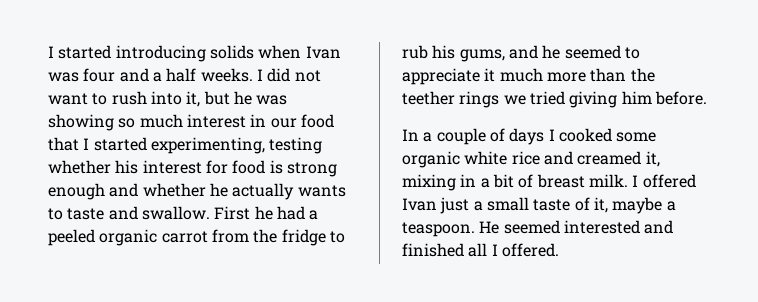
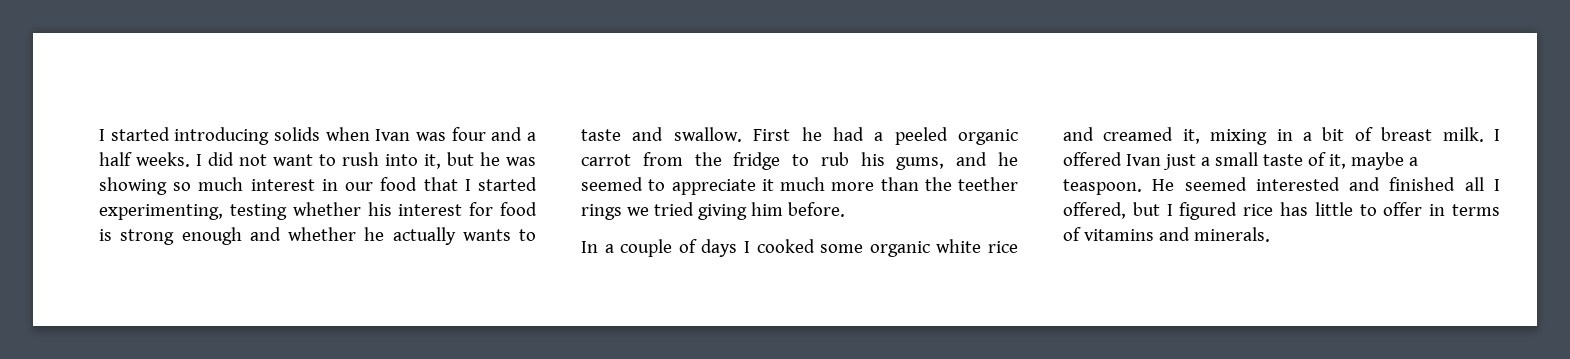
[501,243,559,257] offered. -> [1063,202,1500,220] [1063,227,1270,242] offered, but I figured rice has little to offer in terms of vitamins and minerals.

